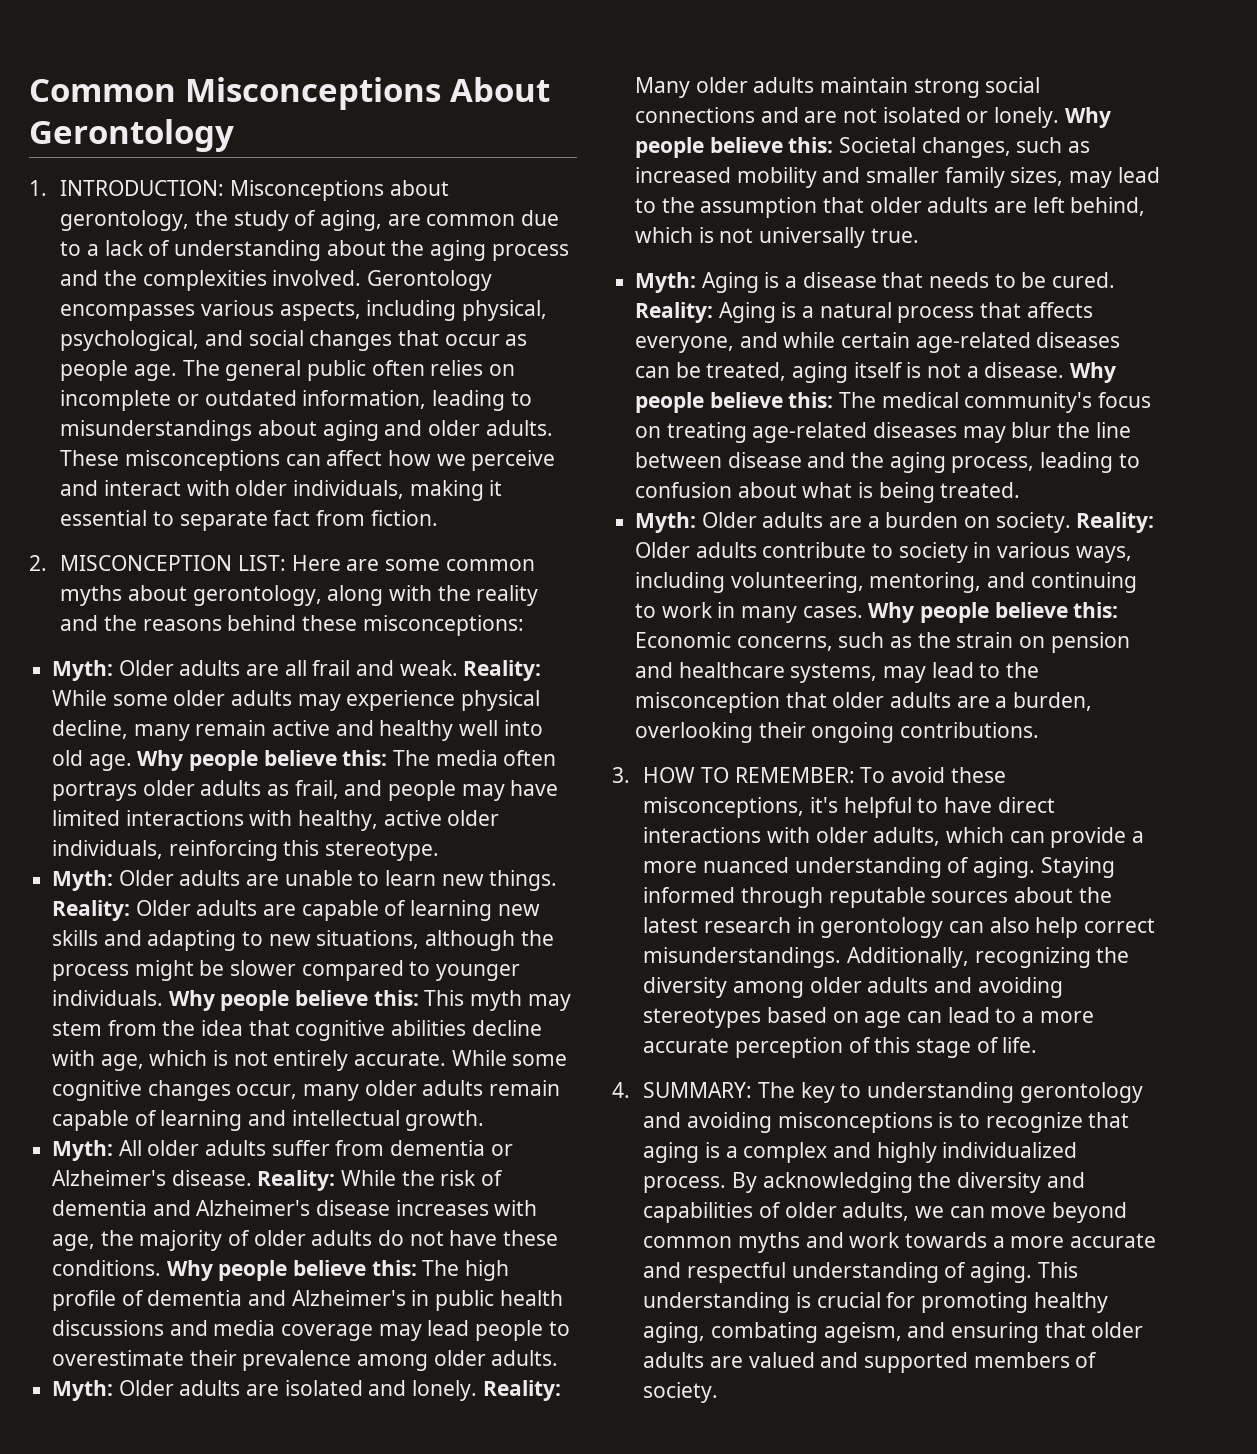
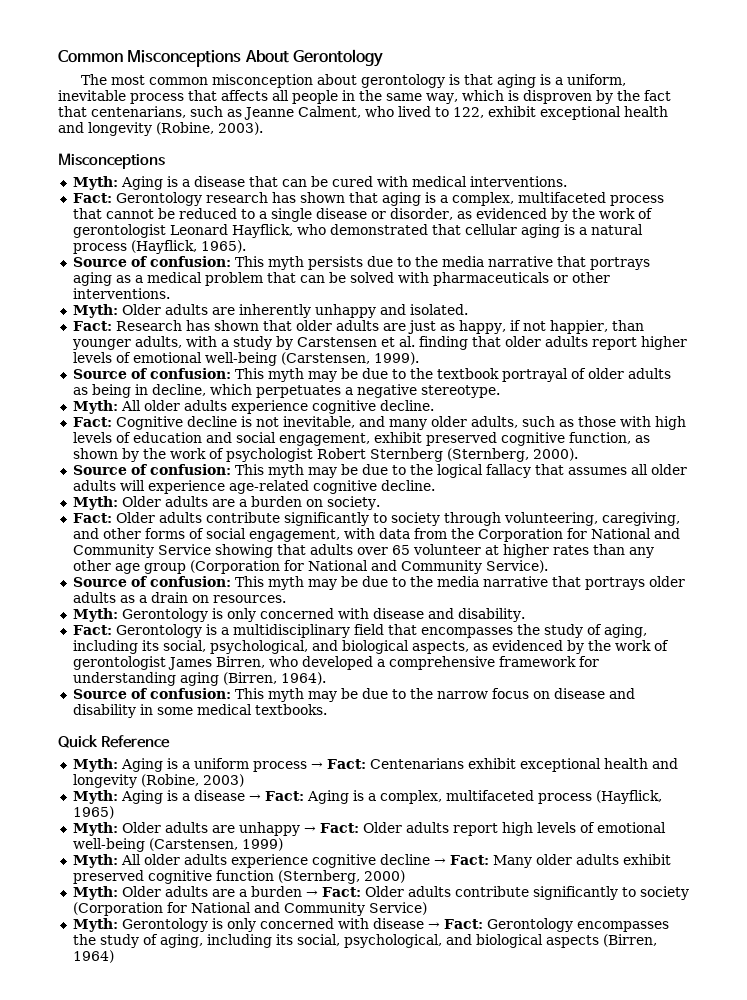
[29,180,449,201] [60,210,560,231] [60,240,569,261] [60,270,493,291] [60,300,548,321] [60,330,528,351] [60,360,516,381] [60,390,532,411] [60,420,553,441] [60,450,556,471] [60,480,503,501] [60,510,438,531] [29,555,535,571] [60,585,539,606] [60,615,524,636] [52,660,542,681] [52,690,541,711] [52,720,543,741] [52,750,557,771] [52,780,559,801] [52,810,500,831] [52,840,440,861] [52,870,558,891] [52,900,540,921] [52,930,554,951] [52,960,521,981] [52,990,571,1011] [52,1020,542,1041] [52,1050,568,1071] [52,1080,561,1101] [52,1110,485,1131] [52,1140,513,1161] [52,1170,504,1191] [52,1200,538,1216] [52,1230,559,1251] [52,1260,510,1281] [52,1290,563,1311] [52,1320,570,1341] [52,1350,559,1371] [52,1380,561,1401] [635,77,1041,98] [635,107,1111,128] [635,137,1091,158] [635,167,1160,188] [635,197,1146,218] [635,227,919,248] 1. INTRODUCTION: Misconceptions about gerontology, the study of aging, are common due to a lack of understanding about the aging process and the complexities involved. Gerontology encompasses various aspects, including physical, psychological, and social changes that occur as people age. The general public often relies on incomplete or outdated information, leading to misunderstandings about aging and older adults. These misconceptions can affect how we perceive and interact with older individuals, making it essential to separate fact from fiction. // 2. MISCONCEPTION LIST: Here are some common myths about gerontology, along with the reality and the reasons behind these misconceptions: // Myth: Older adults are all frail and weak. Reality: While some older adults may experience physical decline, many remain active and healthy well into old age. Why people believe this: The media often portrays older adults as frail, and people may have limited interactions with healthy, active older individuals, reinforcing this stereotype. // Myth: Older adults are unable to learn new things. Reality: Older adults are capable of learning new skills and adapting to new situations, although the process might be slower compared to younger individuals. Why people believe this: This myth may stem from the idea that cognitive abilities decline with age, which is not entirely accurate. While some cognitive changes occur, many older adults remain capable of learning and intellectual growth. // Myth: All older adults suffer from dementia or Alzheimer's disease. Reality: While the risk of dementia and Alzheimer's disease increases with age, the majority of older adults do not have these conditions. Why people believe this: The high profile of dementia and Alzheimer's in public health discussions and media coverage may lead people to overestimate their prevalence among older adults. // Myth: Older adults are isolated and lonely. Reality: Many older adults maintain strong social connections and are not isolated or lonely. Why people believe this: Societal changes, such as increased mobility and smaller family sizes, may lead to the assumption that older adults are left behind, which is not universally true. -> [80,74,626,88] [58,90,671,104] [58,106,668,120] [58,122,263,136] [58,153,165,169] The most common misconception about gerontology is that aging is a uniform, inevitable process that affects all people in the same way, which is disproven by the fact that centenarians, such as Jeanne Calment, who lived to 122, exhibit exceptional health and longevity (Robine, 2003). // Misconceptions
[929,272,1116,288] [635,302,1093,323] [635,332,1121,353] [635,362,1117,383] [635,392,1152,413] [635,422,1131,443] [635,452,1140,473] [635,482,1021,503] needs to be cured. Reality: Aging is a natural process that affects everyone, and while certain age-related diseases can be treated, aging itself is not a disease. Why people believe this: The medical community's focus on treating age-related diseases may blur the line between disease and the aging process, leading to confusion about what is being treated. -> [281,176,567,187] [72,192,664,206] [72,208,653,222] [72,224,643,238] [72,240,246,254] [72,256,650,270] [72,272,610,286] [72,288,170,299] [72,304,468,318] [72,320,644,334] [71,336,687,350] [72,352,419,366] [72,368,671,382] [72,384,500,398] [72,400,434,414] [72,416,686,430] [72,432,650,446] [72,448,578,462] [72,464,687,478] [72,480,435,494] can be cured with medical interventions. // Fact: Gerontology research has shown that aging is a complex, multifaceted process that cannot be reduced to a single disease or disorder, as evidenced by the work of gerontologist Leonard Hayflick, who demonstrated that cellular aging is a natural process (Hayflick, 1965). // Source of confusion: This myth persists due to the media narrative that portrays aging as a medical problem that can be solved with pharmaceuticals or other interventions. // Myth: Older adults are inherently unhappy and isolated. // Fact: Research has shown that older adults are just as happy, if not happier, than younger adults, with a study by Carstensen et al. finding that older adults report higher levels of emotional well-being (Carstensen, 1999). // Source of confusion: This myth may be due to the textbook portrayal of older adults as being in decline, which perpetuates a negative stereotype. // Myth: All older adults experience cognitive decline. // Fact: Cognitive decline is not inevitable, and many older adults, such as those with high levels of education and social engagement, exhibit preserved cognitive function, as shown by the work of psychologist Robert Sternberg (Sternberg, 2000). // Source of confusion: This myth may be due to the logical fallacy that assumes all older adults will experience age-related cognitive decline.
[1076,512,1155,533] [635,542,1132,563] [635,572,1137,593] [635,602,1119,623] [635,632,1130,653] [635,662,1040,683] [635,692,1093,713] [635,722,1040,743] [612,767,1006,783] [643,797,1055,818] [643,827,1145,848] [643,857,1115,878] [643,887,1112,908] [643,917,1156,938] [643,947,1130,968] [643,977,1063,998] [643,1007,1094,1028] [643,1037,1038,1058] [612,1082,1143,1103] [643,1112,1130,1133] [643,1142,1078,1163] [643,1172,1085,1193] [643,1202,1128,1223] [643,1232,1157,1253] [643,1262,1078,1283] [643,1292,1108,1313] [643,1322,1144,1343] [643,1352,1098,1373] [643,1382,719,1403] Reality: Older adults contribute to society in various ways, including volunteering, mentoring, and continuing to work in many cases. Why people believe this: Economic concerns, such as the strain on pension and healthcare systems, may lead to the misconception that older adults are a burden, overlooking their ongoing contributions. // 3. HOW TO REMEMBER: To avoid these misconceptions, it's helpful to have direct interactions with older adults, which can provide a more nuanced understanding of aging. Staying informed through reputable sources about the latest research in gerontology can also help correct misunderstandings. Additionally, recognizing the diversity among older adults and avoiding stereotypes based on age can lead to a more accurate perception of this stage of life. // 4. SUMMARY: The key to understanding gerontology and avoiding misconceptions is to recognize that aging is a complex and highly individualized process. By acknowledging the diversity and capabilities of older adults, we can move beyond common myths and work towards a more accurate and respectful understanding of aging. This understanding is crucial for promoting healthy aging, combating ageism, and ensuring that older adults are valued and supported members of society. -> [72,512,680,526] [72,528,680,542] [72,544,654,558] [72,560,548,574] [72,576,685,590] [72,592,286,603] [72,608,525,622] [72,624,647,638] [72,640,669,654] [72,656,599,670] [72,672,326,686] [72,688,635,702] [72,704,327,718] [58,735,171,748] [72,758,678,772] [72,774,244,788] [72,790,662,804] [72,806,114,819] [72,822,666,836] [72,838,283,852] [72,854,671,868] [72,870,405,884] [72,886,689,900] [72,902,427,916] [72,918,669,932] [72,934,657,948] [72,950,114,963] // Fact: Older adults contribute significantly to society through volunteering, caregiving, and other forms of social engagement, with data from the Corporation for National and Community Service showing that adults over 65 volunteer at higher rates than any other age group (Corporation for National and Community Service). // Source of confusion: This myth may be due to the media narrative that portrays older adults as a drain on resources. // Myth: Gerontology is only concerned with disease and disability. // Fact: Gerontology is a multidisciplinary field that encompasses the study of aging, including its social, psychological, and biological aspects, as evidenced by the work of gerontologist James Birren, who developed a comprehensive framework for understanding aging (Birren, 1964). // Source of confusion: This myth may be due to the narrow focus on disease and disability in some medical textbooks. // Quick Reference // Myth: Aging is a uniform process → Fact: Centenarians exhibit exceptional health and longevity (Robine, 2003) // Myth: Aging is a disease → Fact: Aging is a complex, multifaceted process (Hayflick, 1965) // Myth: Older adults are unhappy → Fact: Older adults report high levels of emotional well-being (Carstensen, 1999) // Myth: All older adults experience cognitive decline → Fact: Many older adults exhibit preserved cognitive function (Sternberg, 2000) // Myth: Older adults are a burden → Fact: Older adults contribute significantly to society (Corporation for National and Community Service) // Myth: Gerontology is only concerned with disease → Fact: Gerontology encompasses the study of aging, including its social, psychological, and biological aspects (Birren, 1964)

